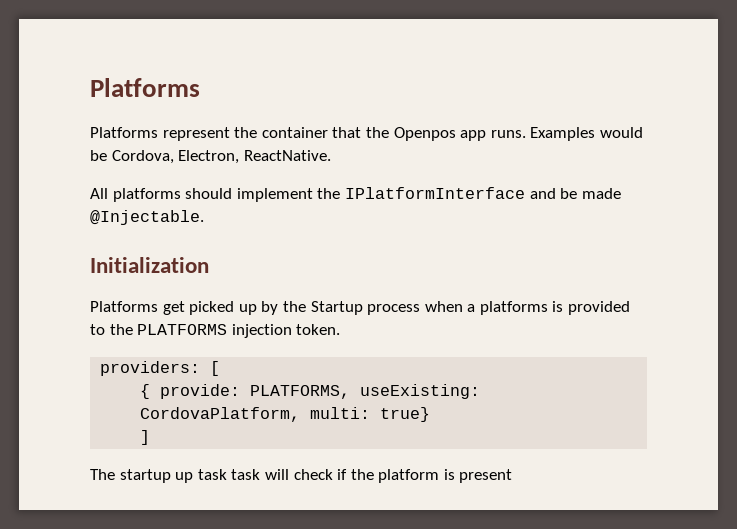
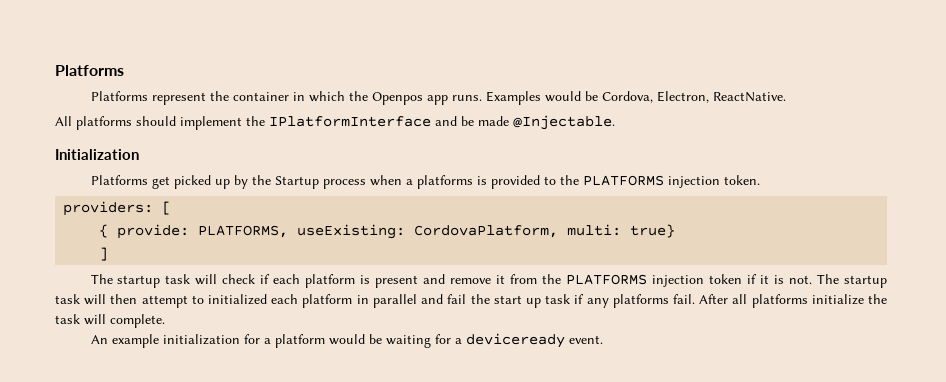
[332,127,362,138] that -> [292,91,345,102] in which
[175,469,227,483] up task -> (161, 281) none
[350,469,374,480] the -> [273,274,301,284] each
(513, 476) none -> [423,274,887,288] [55,294,888,308] [55,314,165,328] [90,333,603,348] and remove it from the PLATFORMS injection token if it is not. The startup task will then attempt to initialized each platform in parallel and fail the start up task if any platforms fail. After all platforms initialize the task will complete. // An example initialization for a platform would be waiting for a deviceready event.

